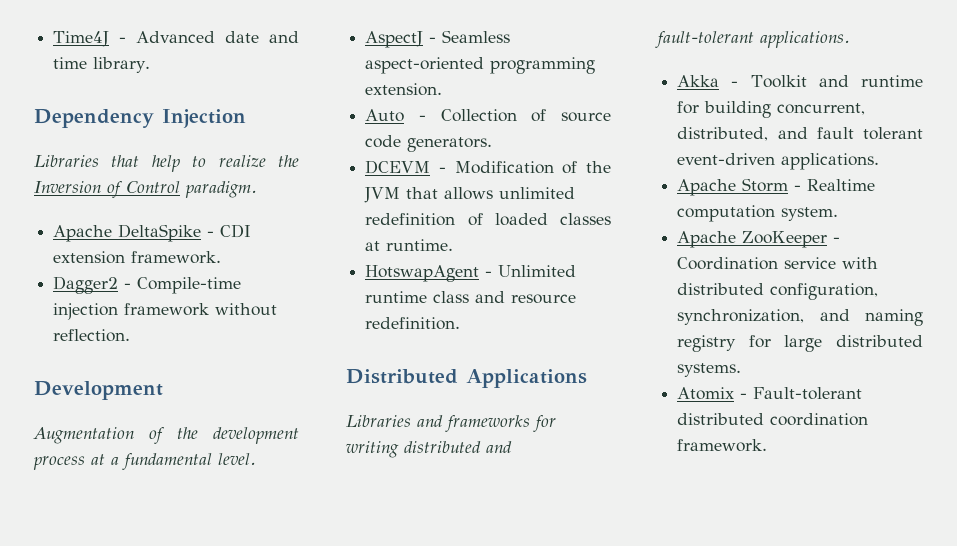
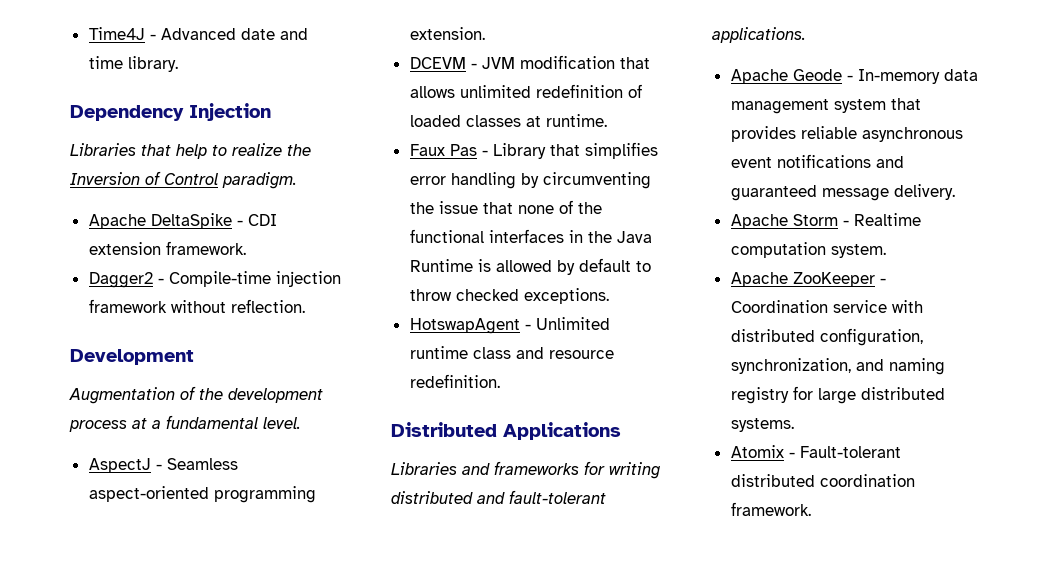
[365,109,611,122] [365,135,493,152] [365,160,611,174] [364,187,401,203] Auto - Collection of source code generators. // DCEVM - Modification of the JVM -> [409,55,615,69] DCEVM - JVM modification
(454, 245) none -> [409,142,658,159] [409,172,651,189] [409,200,602,214] [409,229,652,243] [409,258,651,275] [409,288,609,304] // Faux Pas - Library that simplifies error handling by circumventing the issue that none of the functional interfaces in the Java Runtime is allowed by default to throw checked exceptions.
[677,75,923,88] [677,101,866,118] [677,127,923,141] [677,153,880,170] Akka - Toolkit and runtime for building concurrent, distributed, and fault tolerant event-driven applications. -> [730,69,978,84] [730,98,921,114] [730,126,963,142] [730,154,904,168] [730,184,955,201] Apache Geode - In-memory data management system that provides reliable asynchronous event notifications and guaranteed message delivery.

